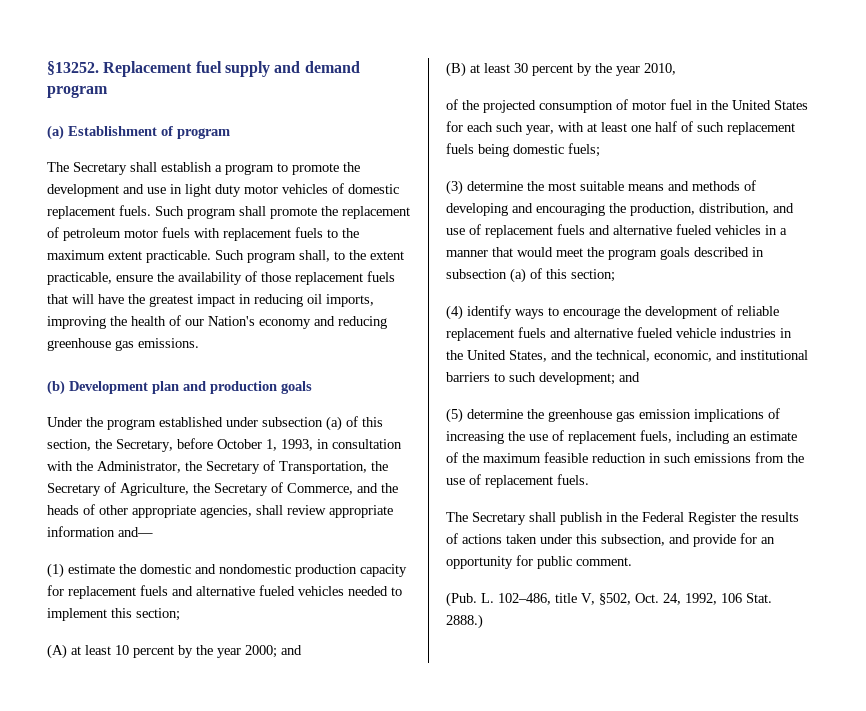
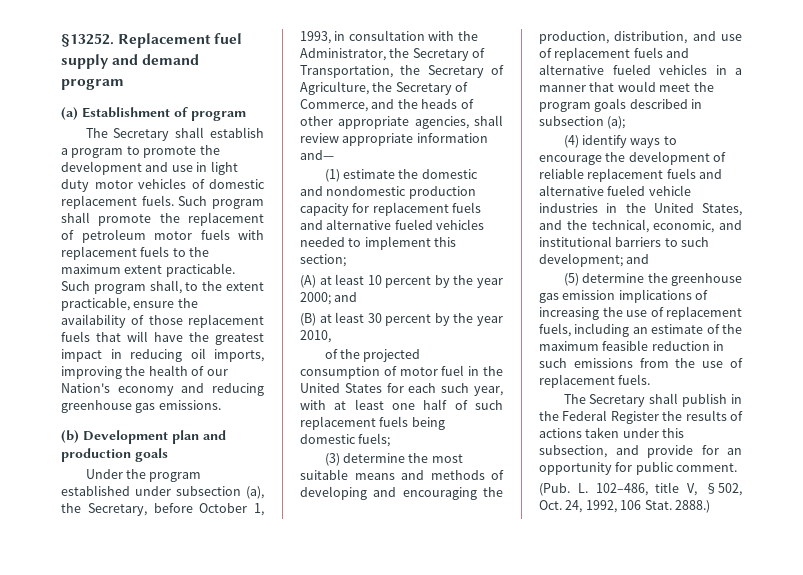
[326,416,383,431] [47,439,91,451] (a) of this section, -> [246,486,264,499] (a),
[510,268,615,283] (a) of this section; -> [607,116,626,129] (a);

